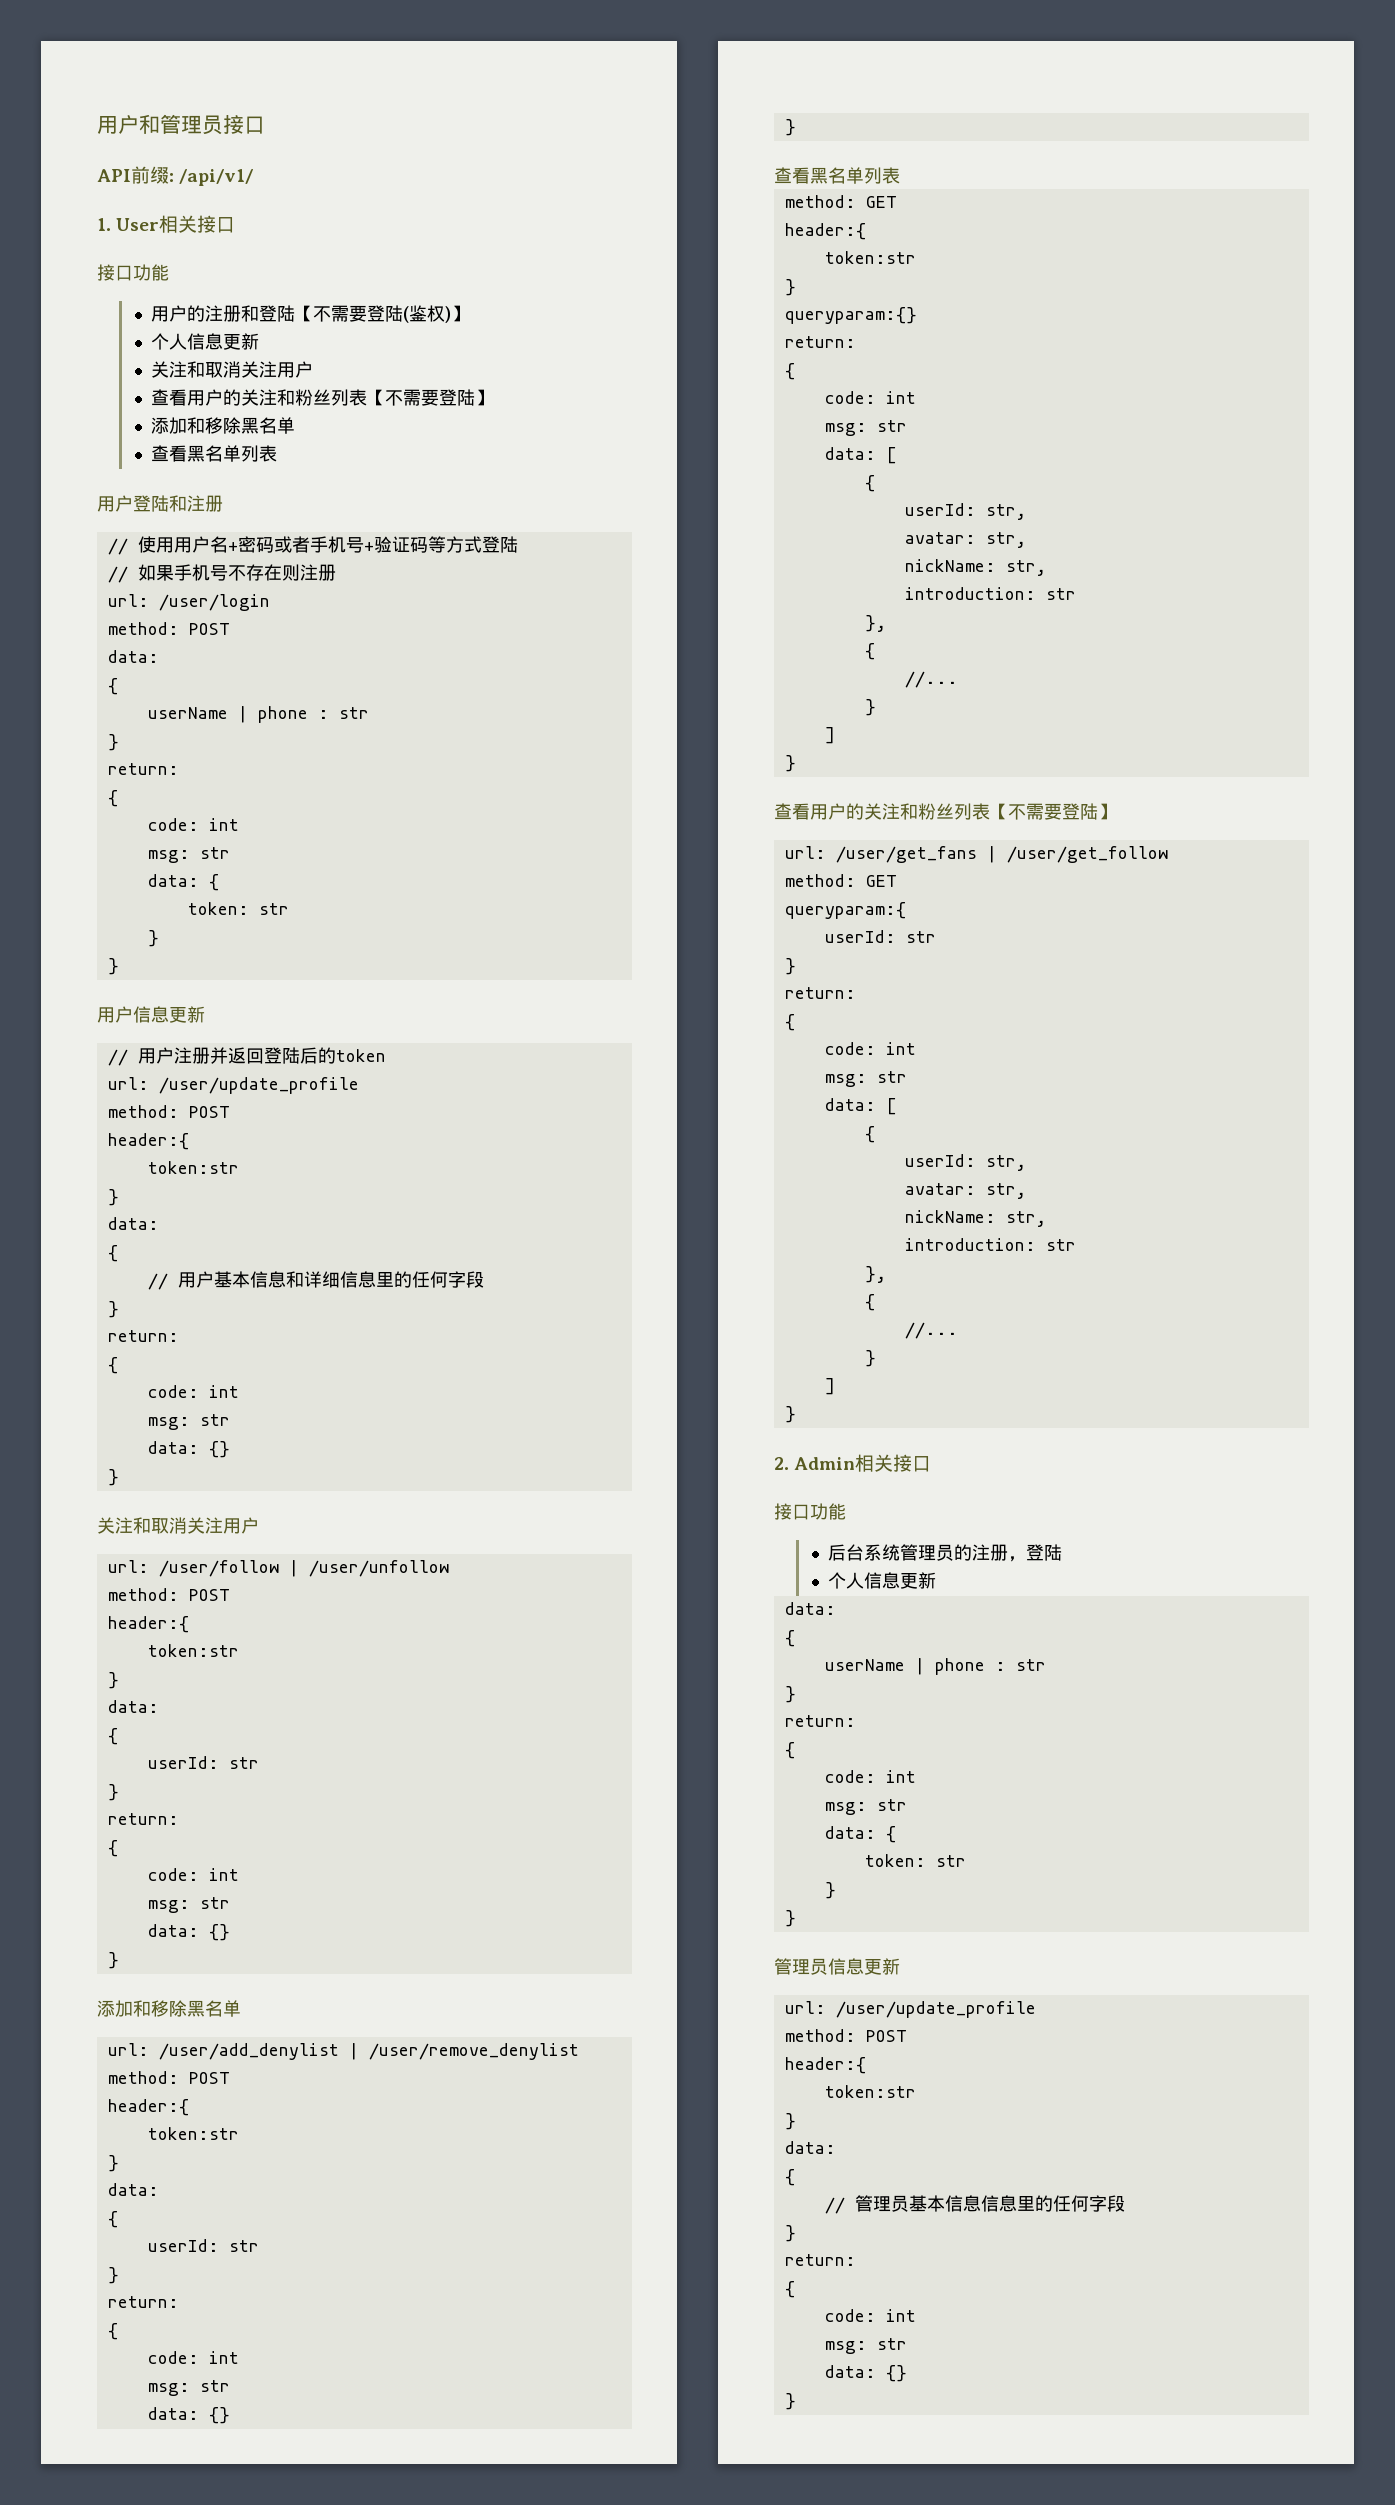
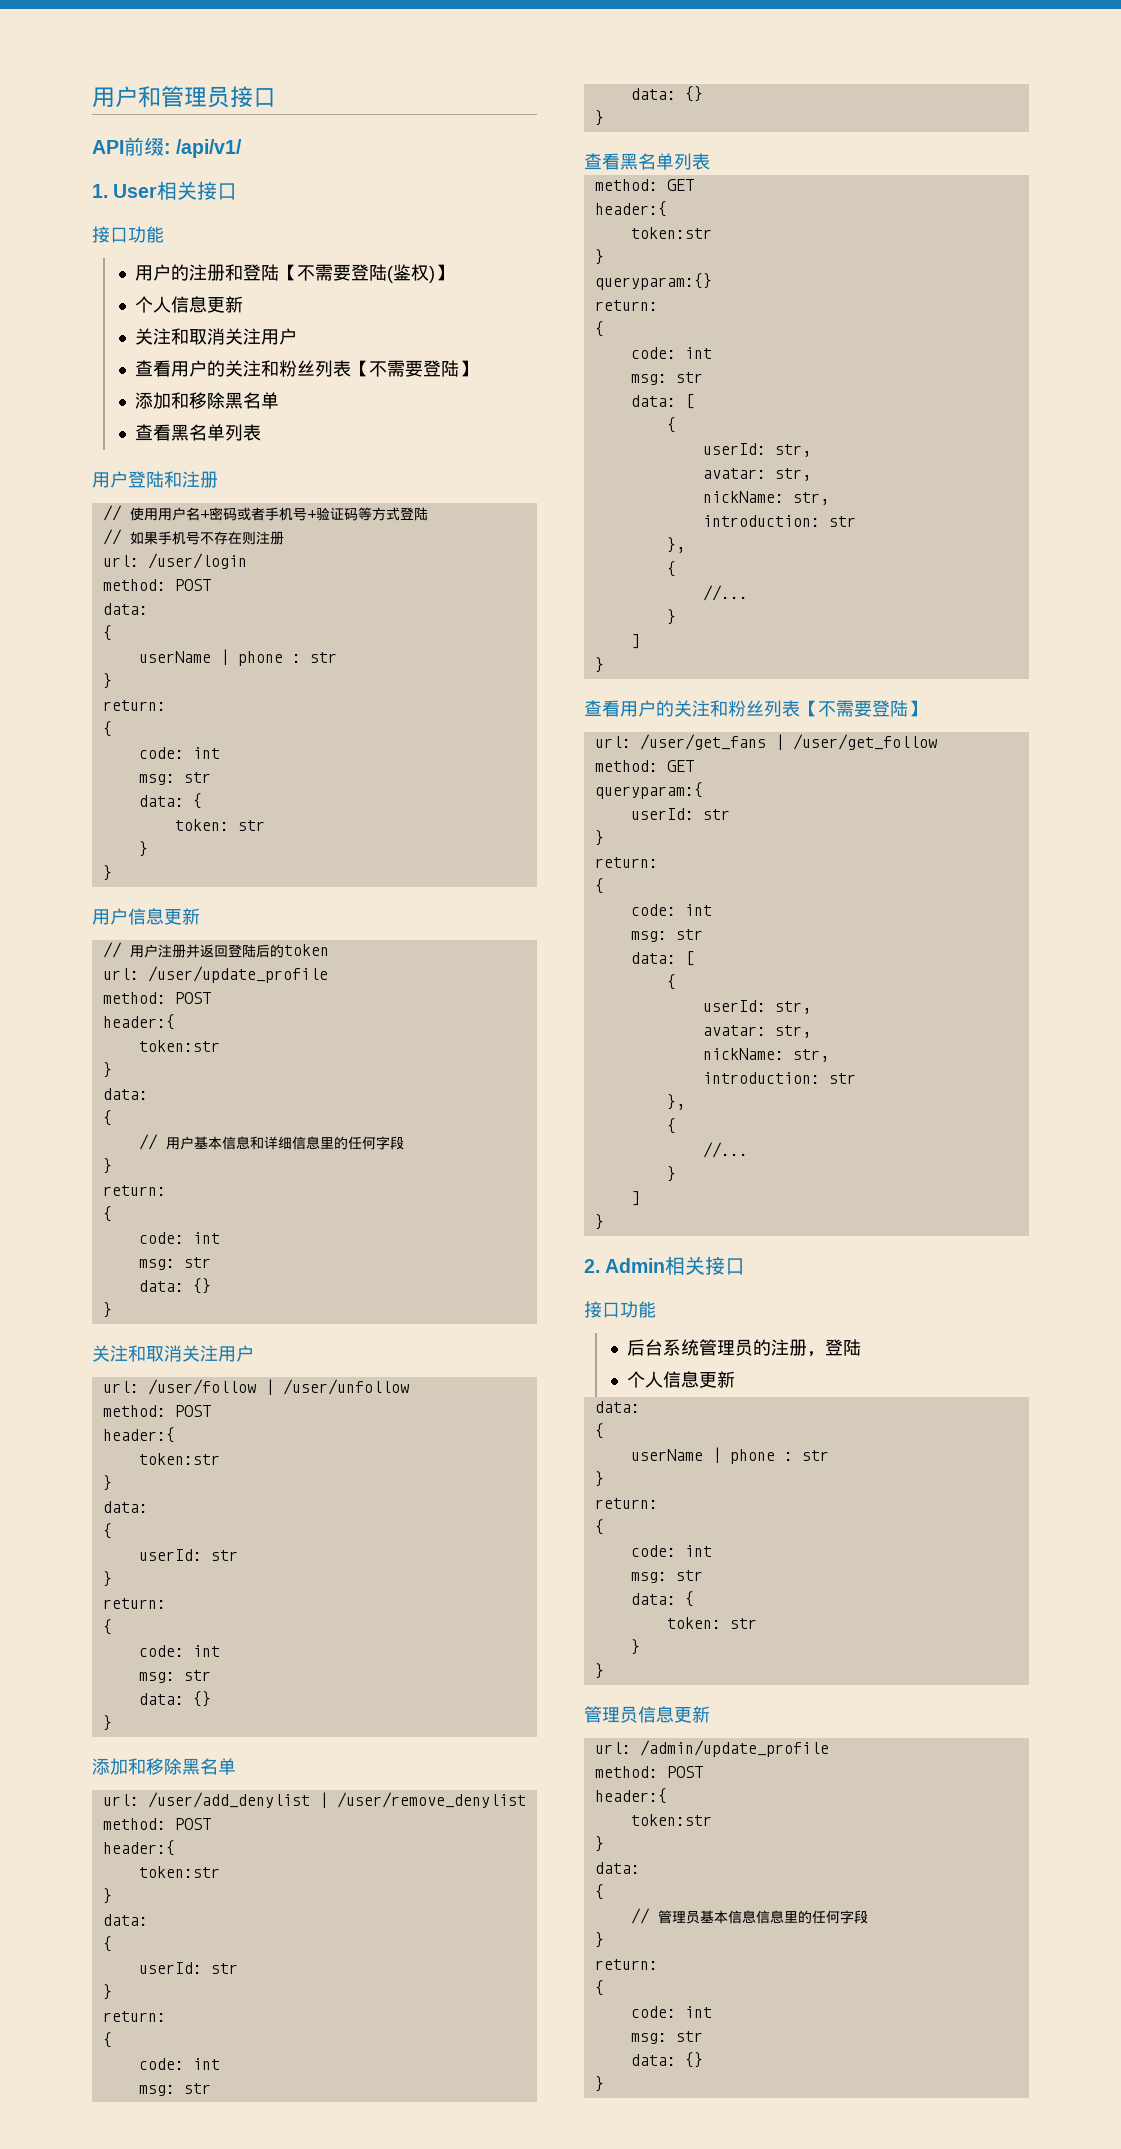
[835,2001,1036,2018] /user/update_profile -> [639,1740,829,1757] /admin/update_profile

